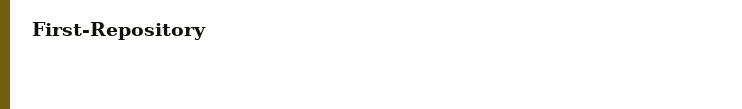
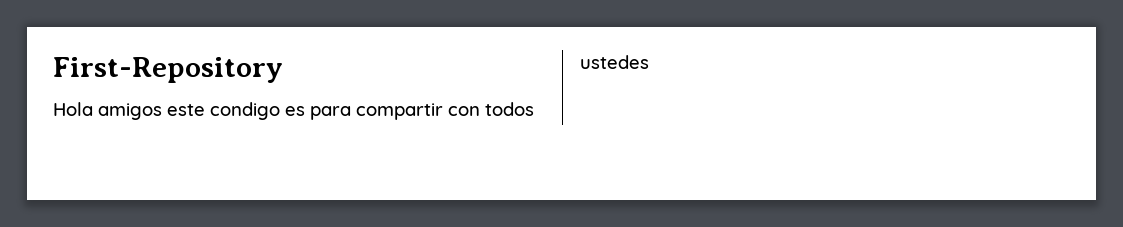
(206, 31) none -> [53,102,534,120] [580,55,649,69] // Hola amigos este condigo es para compartir con todos ustedes

